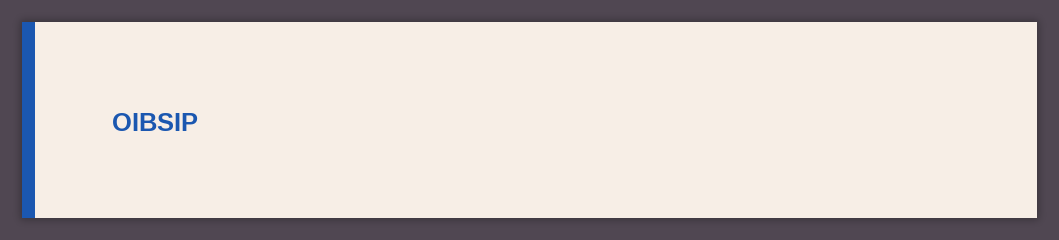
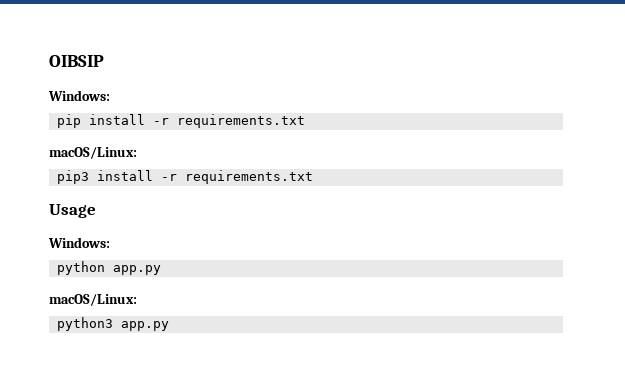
(198, 122) none -> [48,90,110,101] [57,114,306,128] [49,147,137,159] [57,170,314,184] [49,204,96,218] [48,237,110,248] [57,261,162,275] [49,294,137,306] [57,317,170,331] // Windows: // pip install -r requirements.txt // macOS/Linux: // pip3 install -r requirements.txt // Usage // Windows: // python app.py // macOS/Linux: // python3 app.py

